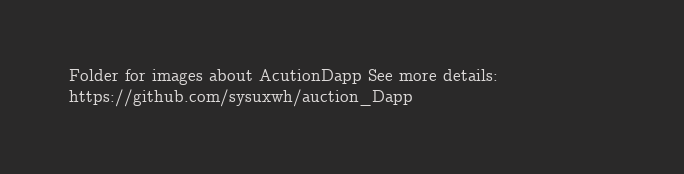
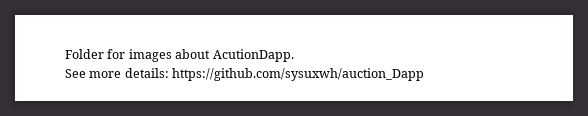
[259,69,362,84] AcutionDapp -> [212,49,294,62] AcutionDapp. //

